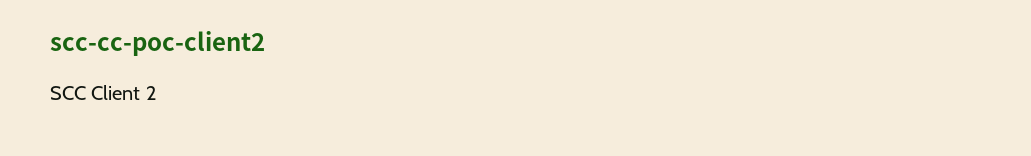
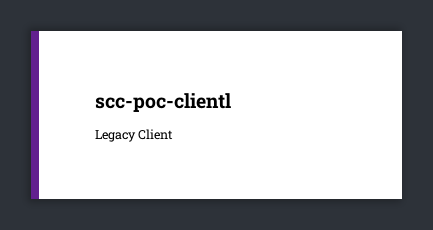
[50,31,265,56] [50,85,156,100] scc-cc-poc-client2 // SCC Client 2 -> [95,93,231,112] [95,129,174,142] scc-poc-clientl // Legacy Client

